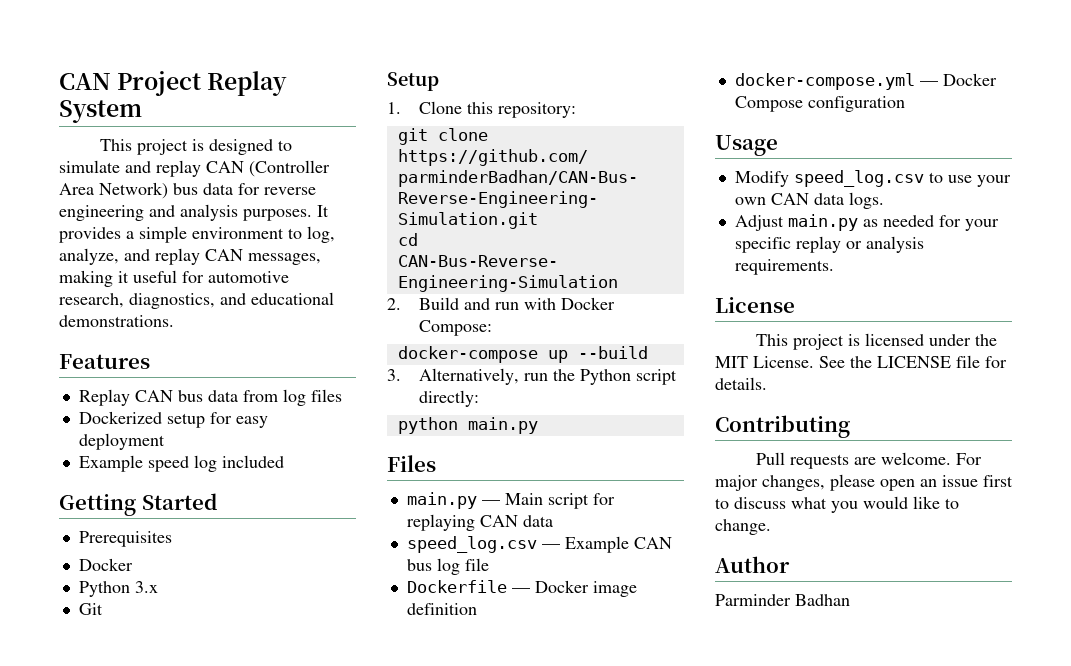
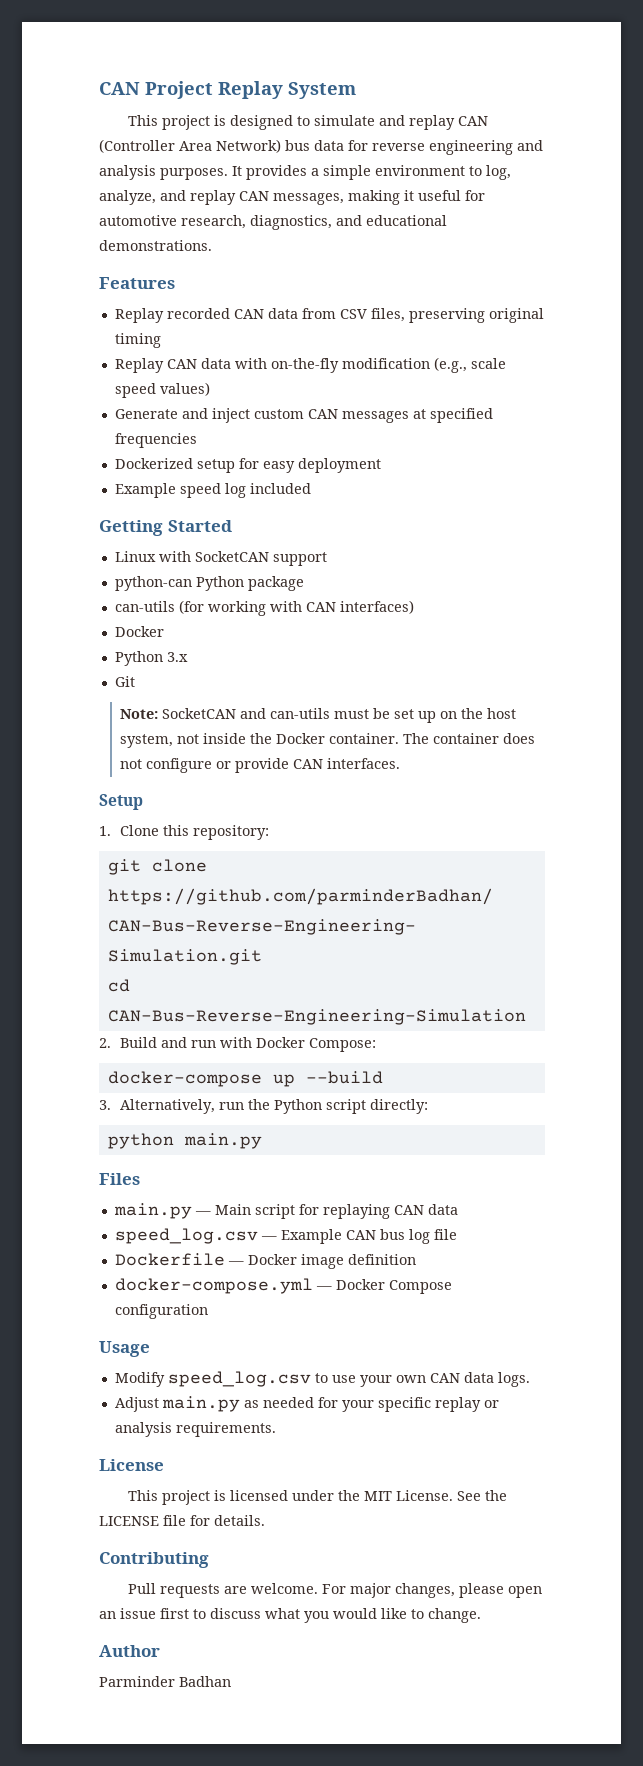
[134,389,342,406] CAN bus data from log files -> [166,308,544,323] [114,333,161,348] [114,357,506,373] [114,382,210,398] [114,408,493,423] [114,433,197,448] recorded CAN data from CSV files, preserving original timing // Replay CAN data with on-the-fly modification (e.g., scale speed values) // Generate and inject custom CAN messages at specified frequencies
[78,531,172,547] [78,558,133,571] [78,581,158,597] [78,603,103,615] Prerequisites // Docker // Python 3.x // Git -> [114,551,327,566] [114,576,304,591] [114,600,414,616] [114,626,164,637] [114,651,188,666] [114,676,135,687] [119,708,516,723] [119,733,535,748] [119,758,400,773] Linux with SocketCAN support // python-can Python package // can-utils (for working with CAN interfaces) // Docker // Python 3.x // Git // Note: SocketCAN and can-utils must be set up on the host system, not inside the Docker container. The container does not configure or provide CAN interfaces.

